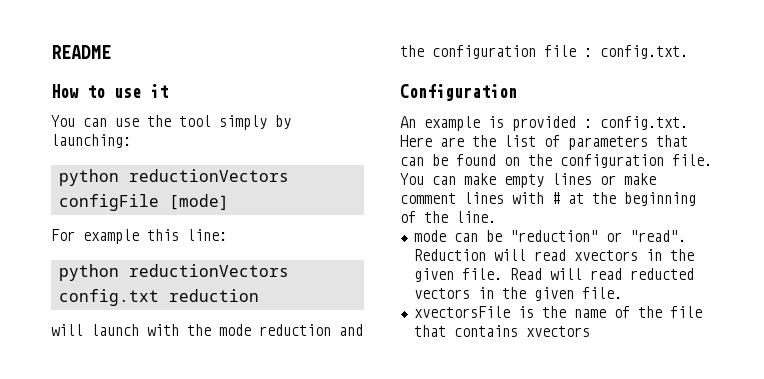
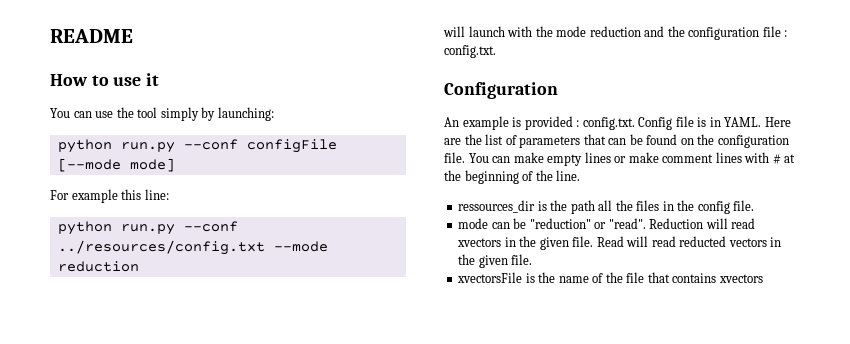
[128,169,289,182] [58,194,229,211] reductionVectors configFile [mode] -> [120,139,337,153] [57,158,175,172] run.py --conf configFile [--mode mode]
[128,264,289,277] [58,289,159,306] reductionVectors config.txt -> [120,221,238,235] [57,240,328,255] run.py --conf ../resources/config.txt --mode
(688, 123) none -> [638,116,762,130] Config file is in YAML.
(496, 217) none -> [458,200,755,214] // ressources_dir is the path all the files in the config file.

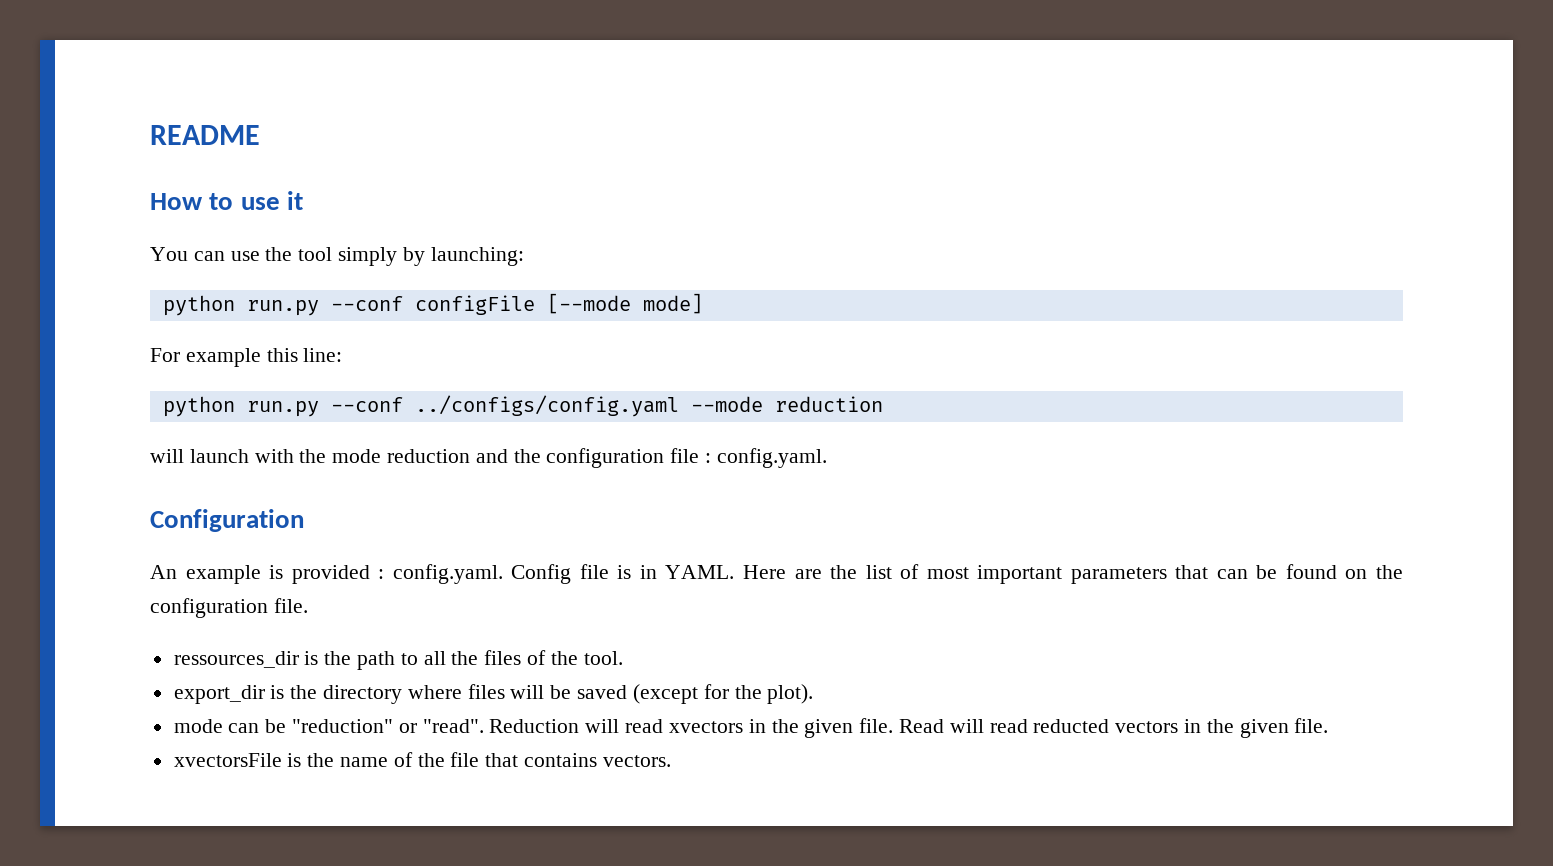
[57,240,265,255] ../resources/config.txt -> [414,395,679,417] ../configs/config.yaml
[444,45,496,58] config.txt. -> [716,448,827,468] config.yaml.
[582,117,635,130] config.txt. -> [392,564,503,584] config.yaml.
(517, 140) none -> [926,565,1063,584] most important
[468,152,796,166] [444,170,581,184] You can make empty lines or make comment lines with # at the beginning of the line. -> (308, 605) none
(595, 207) none -> [400,653,418,665] to
[662,200,755,214] in the config file. -> [527,650,623,665] [173,684,814,704] of the tool. // export_dir is the directory where files will be saved (except for the plot).
[718,274,763,283] xvectors -> [602,755,671,767] vectors.

